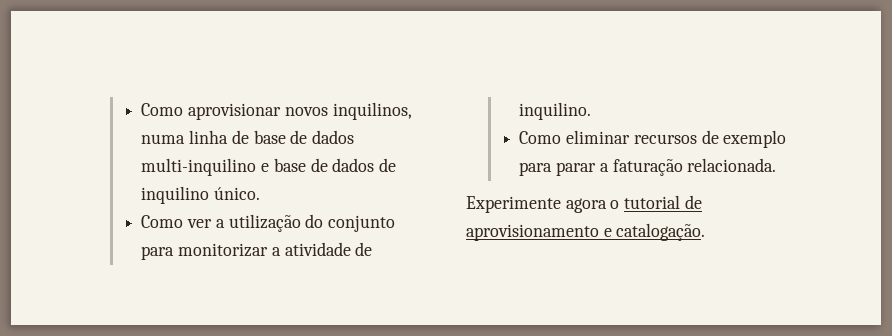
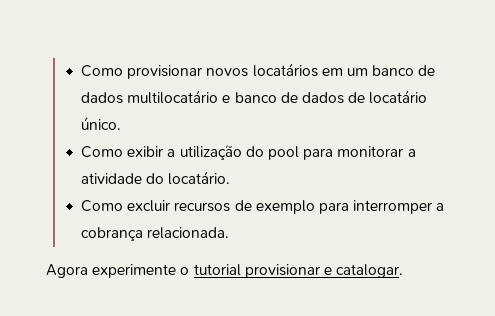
[141,102,412,120] [141,130,355,144] [141,158,306,176] Como aprovisionar novos inquilinos, numa linha de base de dados multi-inquilino e base -> [81,63,436,79] [81,90,277,104] Como provisionar novos locatários em um banco de dados multilocatário e banco
[141,186,210,204] inquilino -> [369,90,428,104] locatário
[187,219,213,228] ver -> [127,146,164,157] exibir
[328,215,396,232] [141,242,373,260] [519,102,592,120] [519,130,631,144] conjunto para monitorizar a atividade de inquilino. // Como eliminar -> [267,146,416,160] [81,171,231,185] [81,200,171,212] pool para monitorar a atividade do locatário. // Como excluir
[556,158,777,176] [466,195,702,213] [466,223,706,241] parar a faturação relacionada. // Experimente agora o tutorial de aprovisionamento e catalogação. -> [353,200,445,214] [81,227,230,241] [46,264,404,278] interromper a cobrança relacionada. // Agora experimente o tutorial provisionar e catalogar.

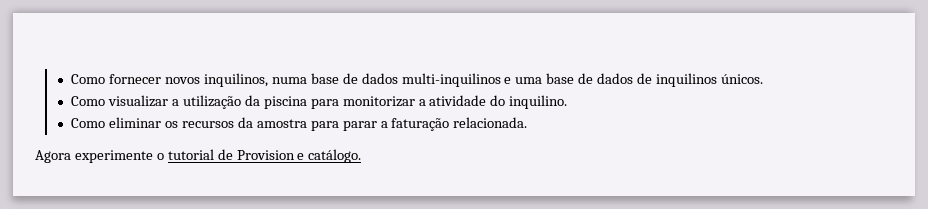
[81,63,436,79] [81,90,277,104] Como provisionar novos locatários em um banco de dados multilocatário e banco -> [71,73,575,87] Como fornecer novos inquilinos, numa base de dados multi-inquilinos e uma base
[369,90,428,104] [81,117,122,130] [81,146,164,158] locatário único. // Como exibir -> [655,73,763,87] [71,95,169,107] inquilinos únicos. // Como visualizar
[245,146,404,160] do pool para monitorar -> [244,95,415,109] da piscina para monitorizar
[168,171,231,185] [81,200,445,214] [81,227,144,241] locatário. // Como excluir recursos de exemplo para interromper a cobrança -> [509,95,568,109] [71,117,450,131] inquilino. // Como eliminar os recursos da amostra para parar a faturação
[244,264,404,278] provisionar e catalogar. -> [217,149,362,163] de Provision e catálogo.

